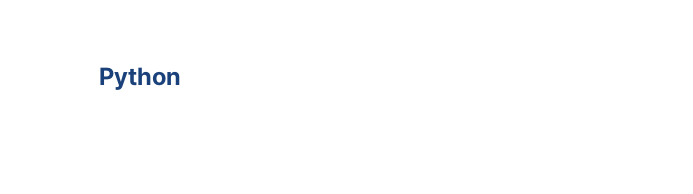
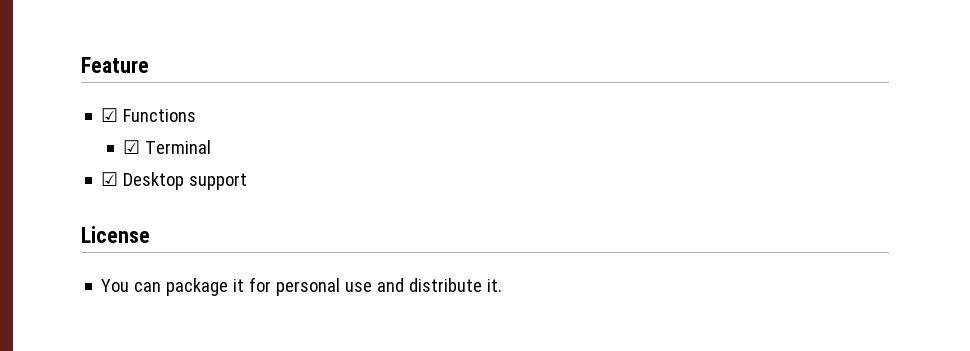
[99,67,181,90] Python -> [81,57,149,73] [101,108,197,122] [123,140,212,154] [101,172,248,190] [81,226,150,243] [101,277,503,296] Feature // ☑ Functions // ☑ Terminal // ☑ Desktop support // License // You can package it for personal use and distribute it.

